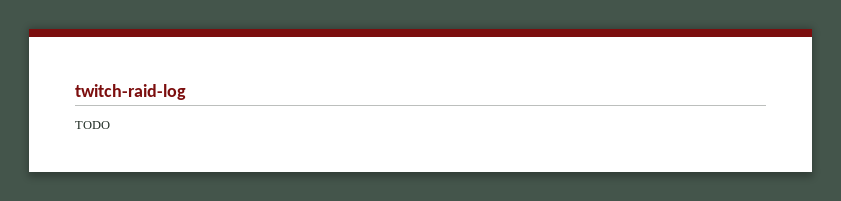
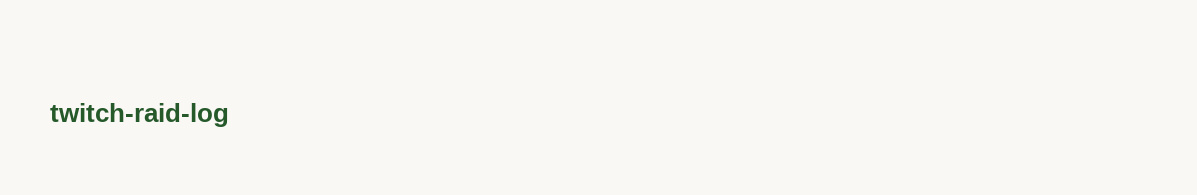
[75,121,110,129] // TODO -> (229, 115) none

